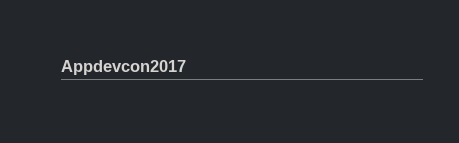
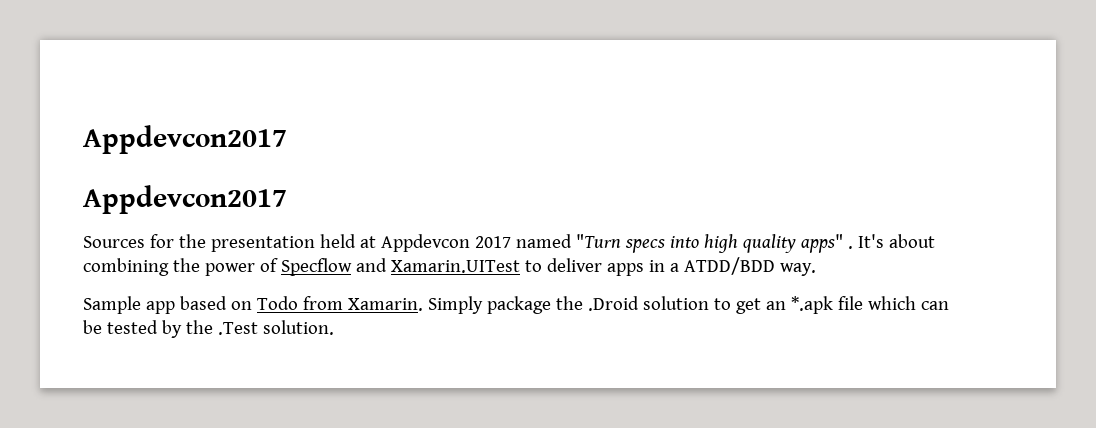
[61,60,186,75] Appdevcon2017 -> [83,125,287,154] [83,185,287,214] [83,234,935,253] [83,257,816,276] [83,296,949,314] [83,320,334,338] Appdevcon2017 // Appdevcon2017 // Sources for the presentation held at Appdevcon 2017 named "Turn specs into high quality apps" . It's about combining the power of Specflow and Xamarin.UITest to deliver apps in a ATDD/BDD way. // Sample app based on Todo from Xamarin. Simply package the .Droid solution to get an *.apk file which can be tested by the .Test solution.

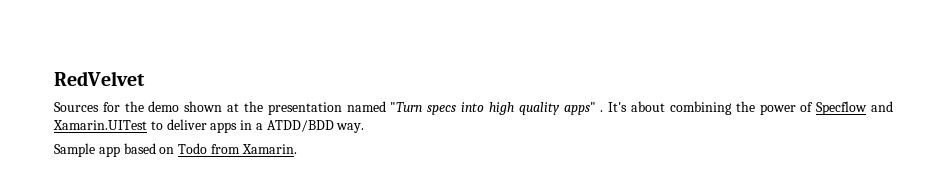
[83,125,287,154] [83,185,287,214] Appdevcon2017 // Appdevcon2017 -> [54,71,145,86] RedVelvet
[210,234,511,252] presentation held at Appdevcon 2017 -> [148,101,342,115] demo shown at the presentation
[427,296,949,314] [83,320,334,338] Simply package the .Droid solution to get an *.apk file which can be tested by the .Test solution. -> (297, 149) none

